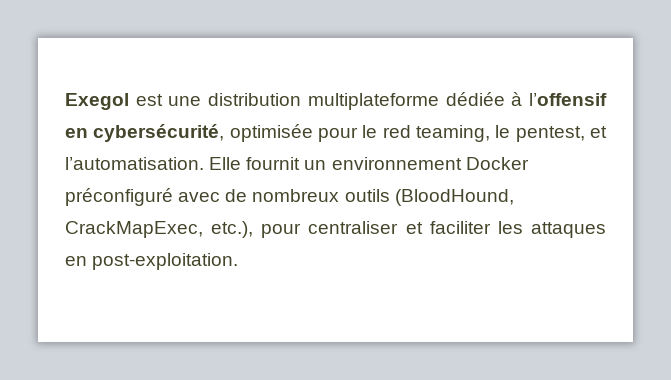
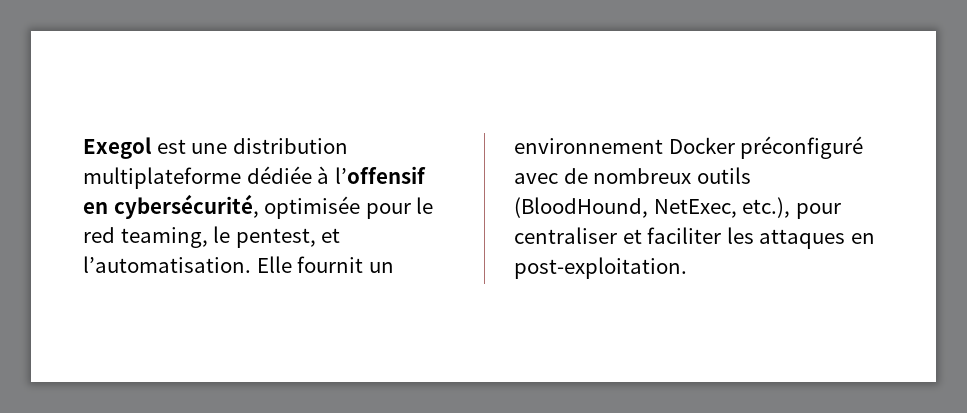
[65,221,203,238] CrackMapExec, -> [653,199,737,218] NetExec,

